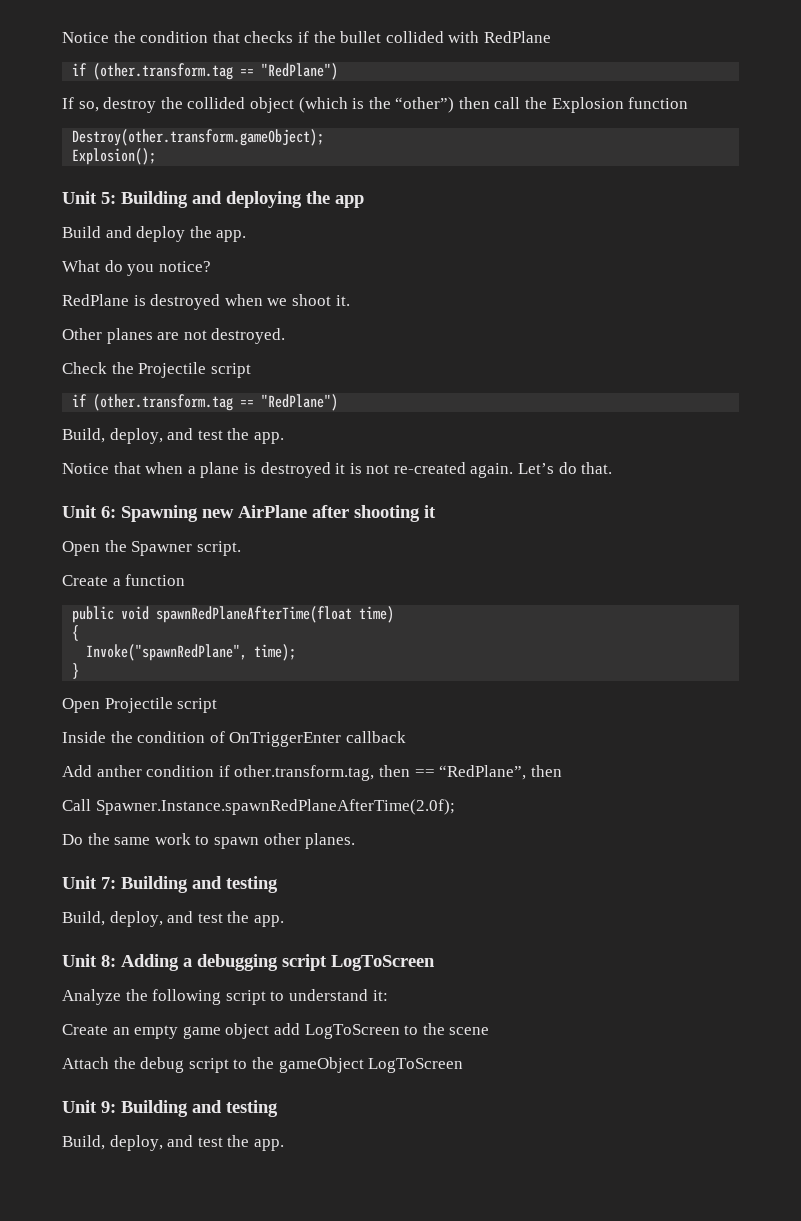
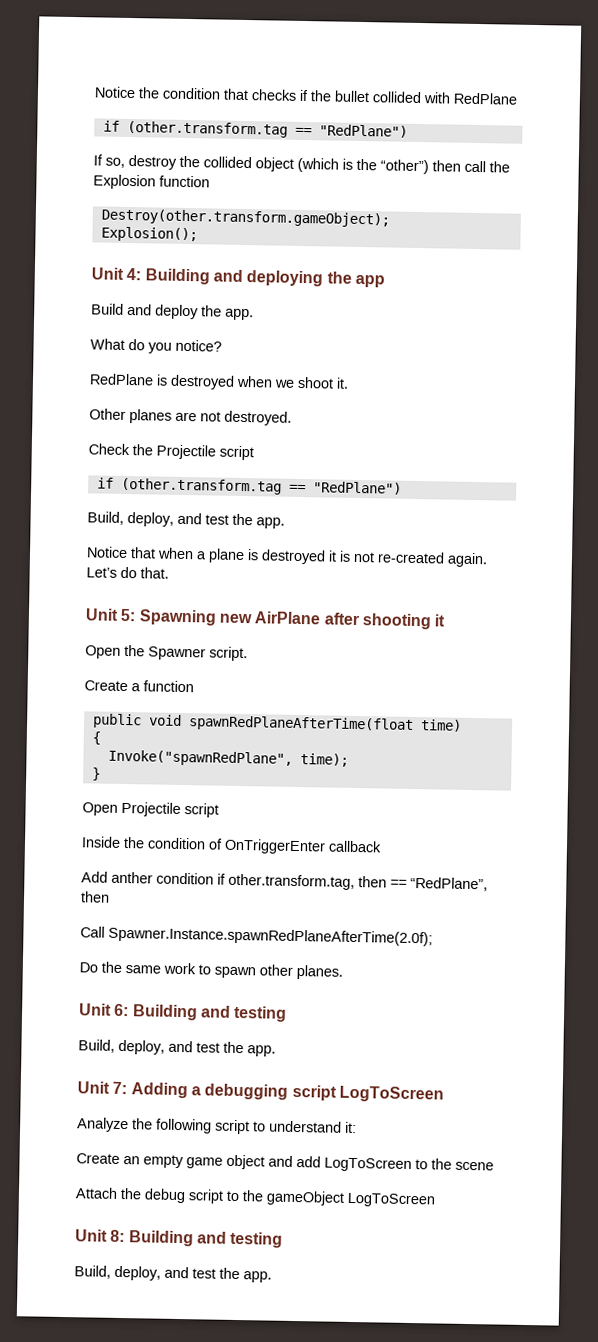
[101,192,116,204] 5: -> [126,267,142,281] 4:
[101,506,116,518] 6: -> [120,608,137,622] 5:
[101,877,116,889] 7: -> [114,1003,130,1017] 6:
[101,955,116,967] 8: -> [112,1081,128,1095] 7:
(270, 1031) none -> [268,1155,293,1167] and
[101,1101,116,1113] 9: -> [110,1229,126,1243] 8:

